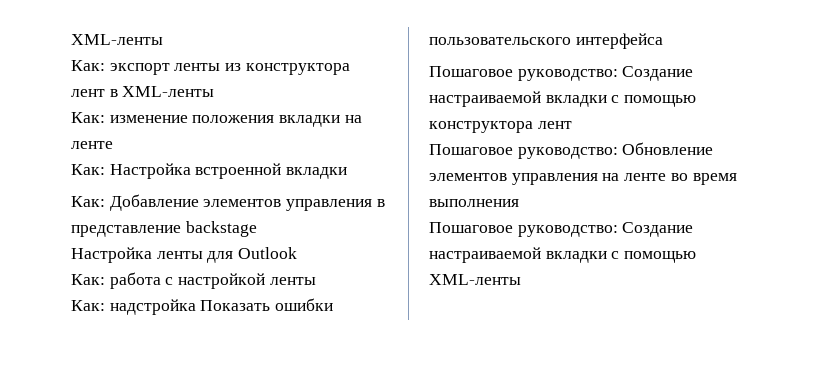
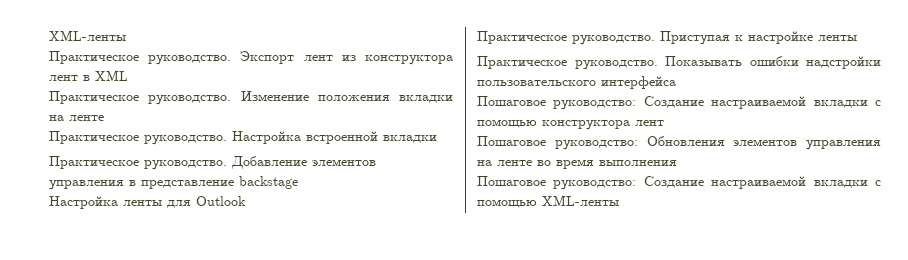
[71,34,163,45] [71,60,350,75] [71,86,215,97] [71,112,188,123] XML-ленты // Как: экспорт ленты из конструктора лент в XML-ленты // Как: изменение -> [49,30,126,41] [49,51,453,65] [49,70,128,81] [49,91,309,105] XML-ленты // Практическое руководство. Экспорт лент из конструктора лент в XML // Практическое руководство. Изменение
[71,164,105,175] Как: -> [49,131,227,145] Практическое руководство.
[71,196,105,207] Как: -> [49,156,227,170] Практическое руководство.
[71,272,316,289] [71,298,334,315] Как: работа с настройкой ленты // Как: надстройка Показать ошибки -> [477,31,857,45] [477,56,881,70] Практическое руководство. Приступая к настройке ленты // Практическое руководство. Показывать ошибки надстройки
[622,142,714,155] Обновление -> [646,136,725,146] Обновления

